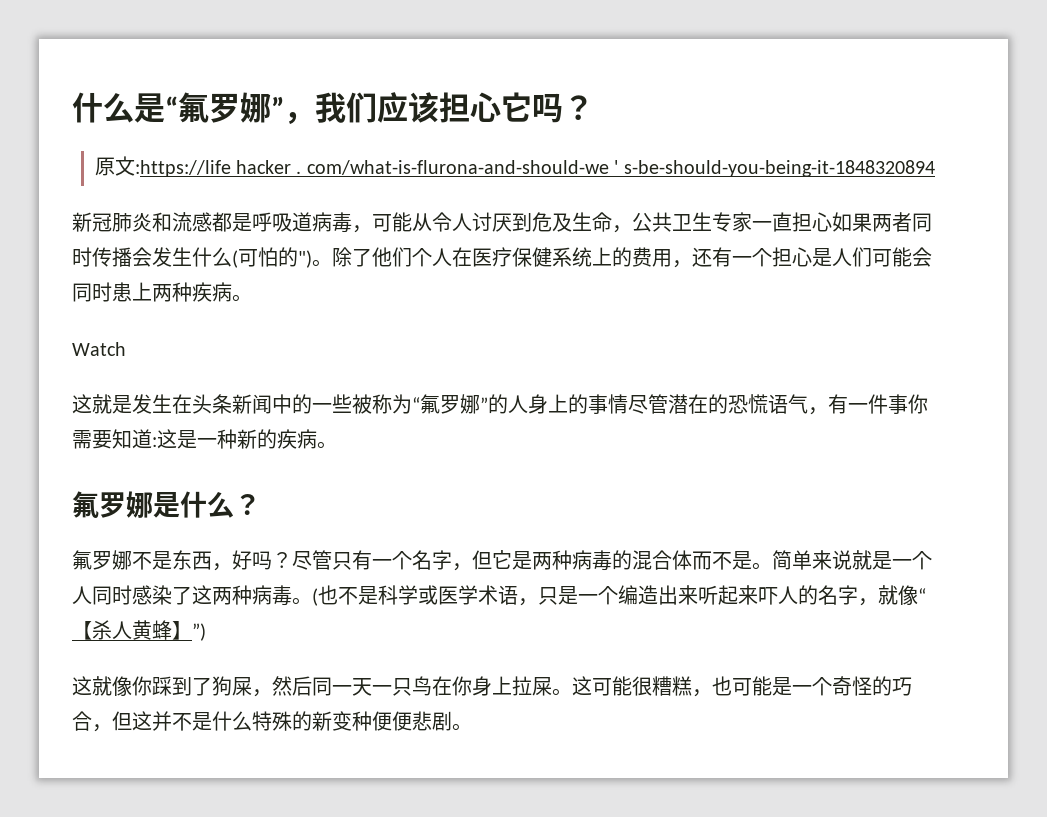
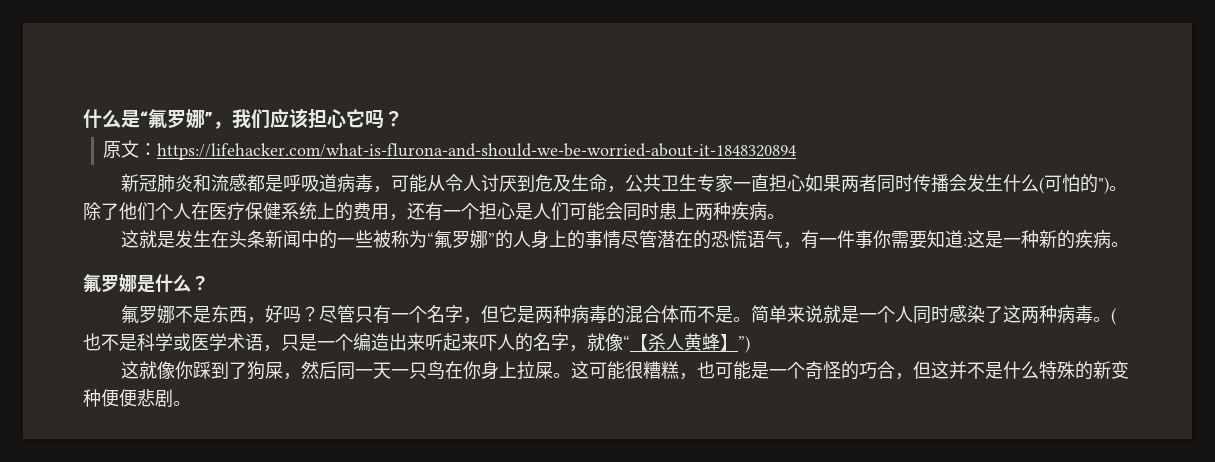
[134,160,935,177] :https://life hacker . com/what-is-flurona-and-should-we ' s-be-should-you-being-it-1848320894 -> [139,143,797,160] ：https://lifehacker.com/what-is-flurona-and-should-we-be-worried-about-it-1848320894
[72,342,126,356] // Watch -> (785, 216) none

